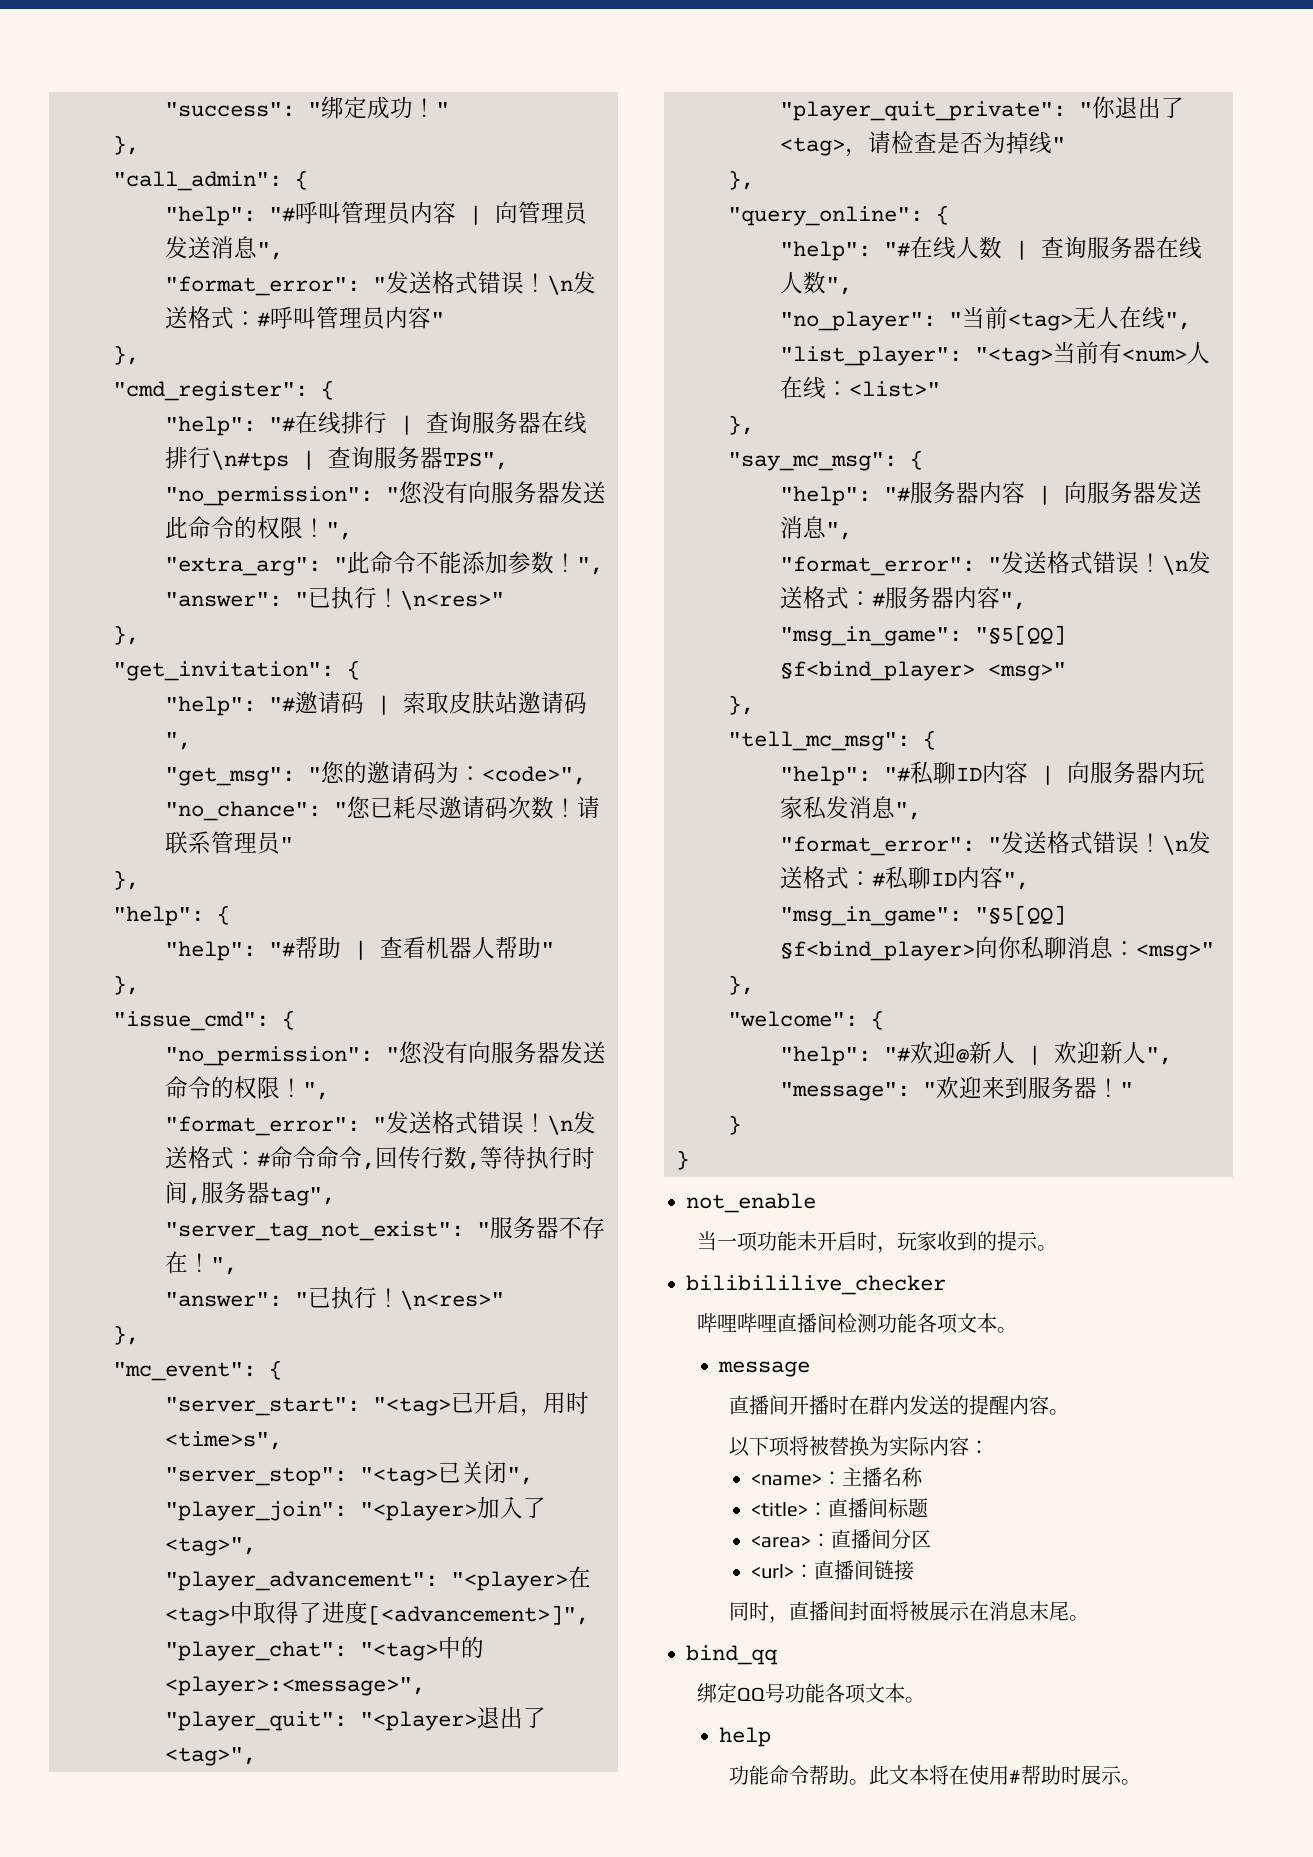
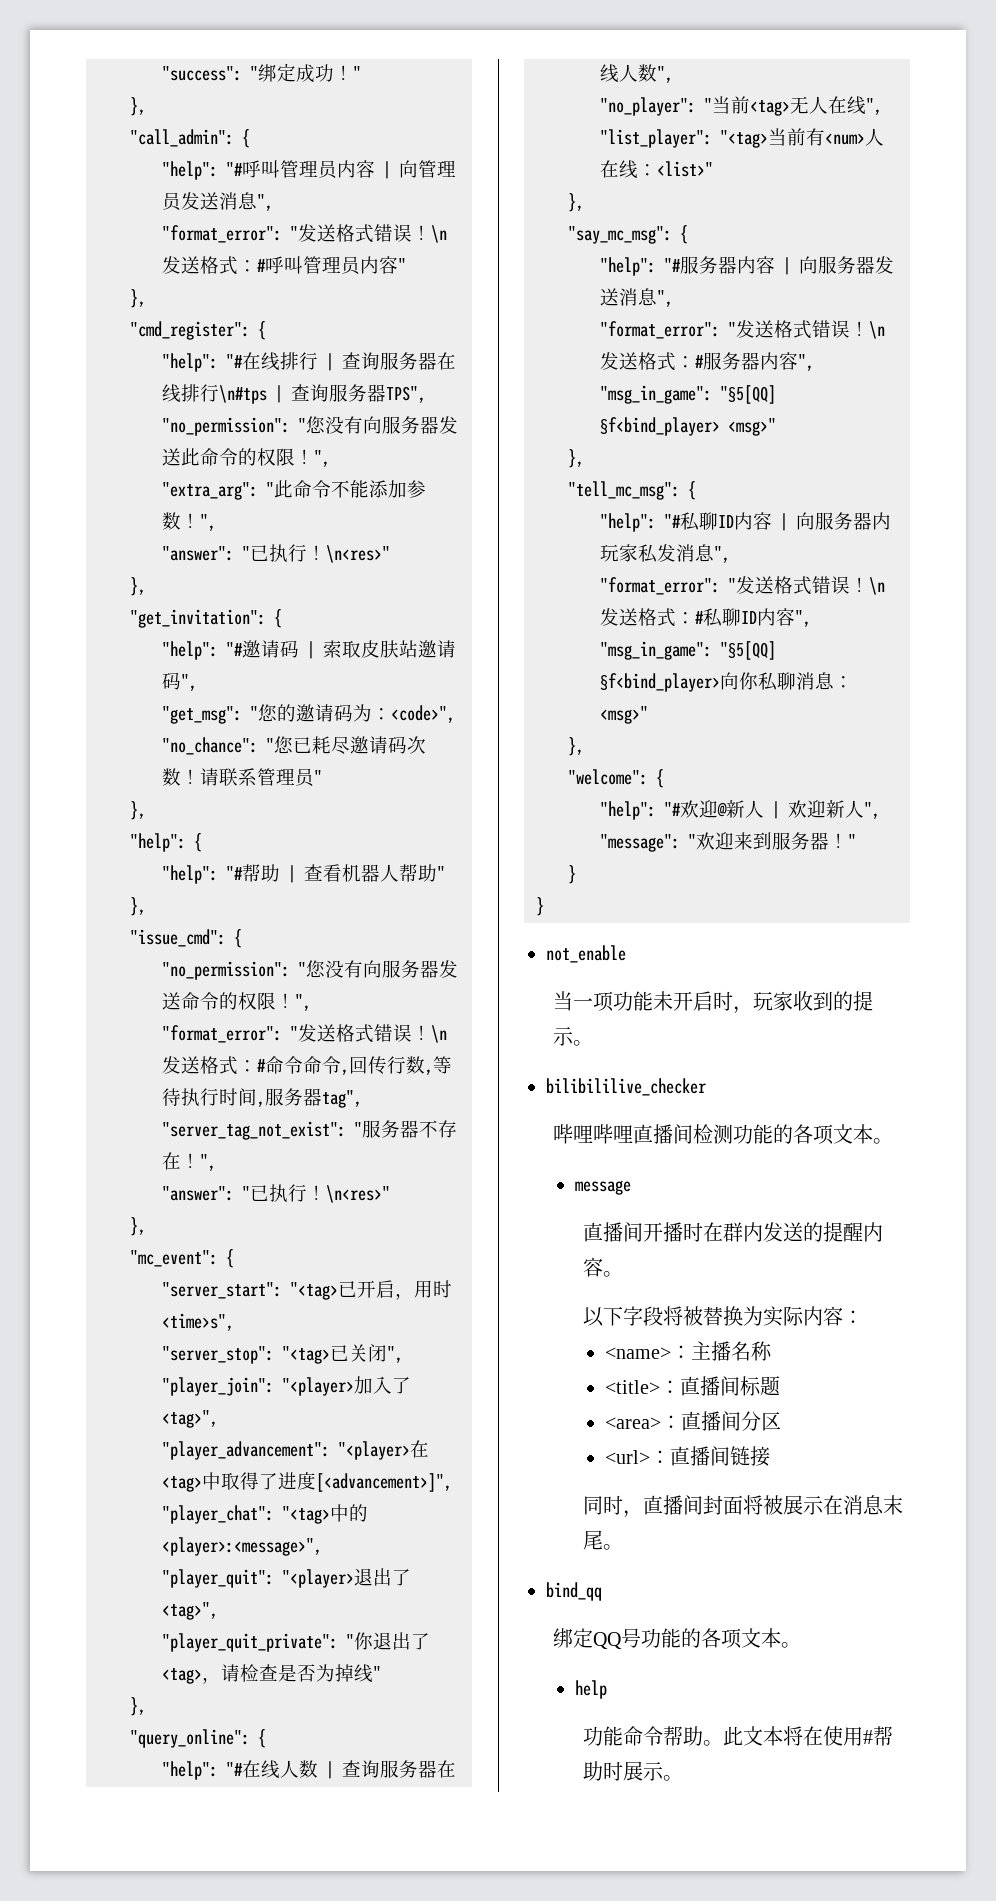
(917, 1323) none -> [773,1124,794,1144] 的
[769,1436,791,1457] 项 -> [622,1306,663,1326] 字段
(825, 1693) none -> [681,1628,702,1648] 的

